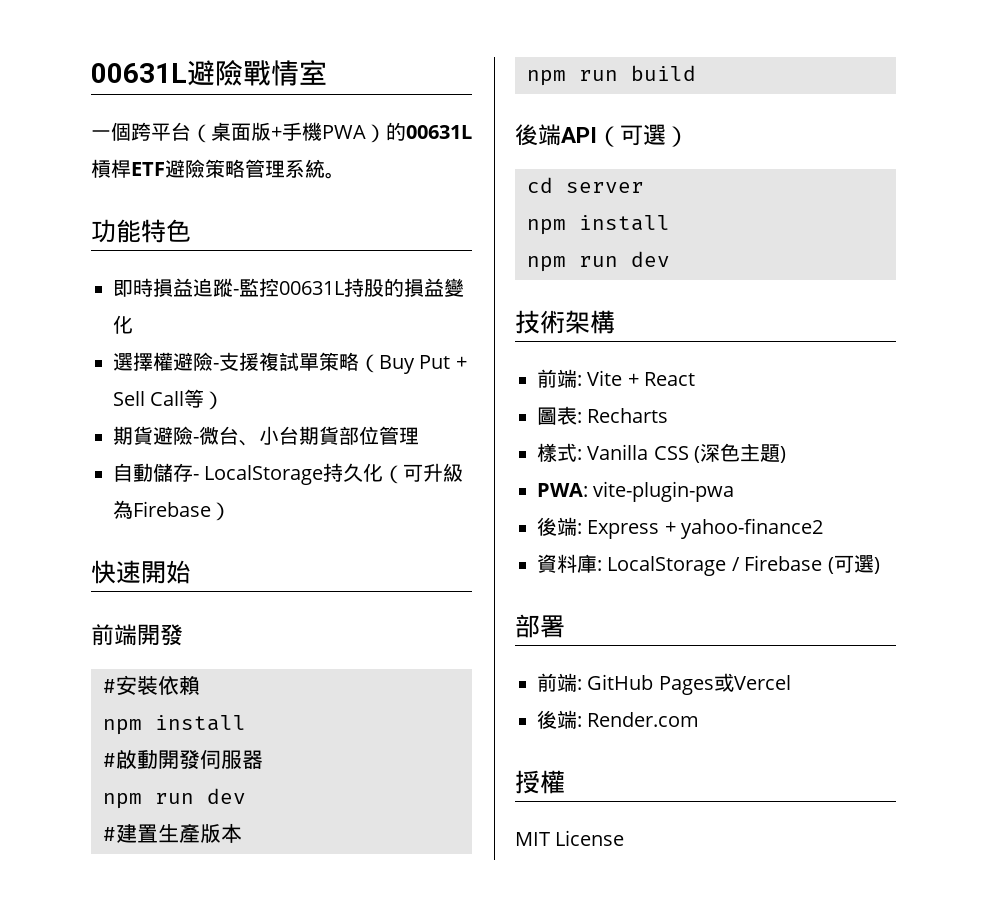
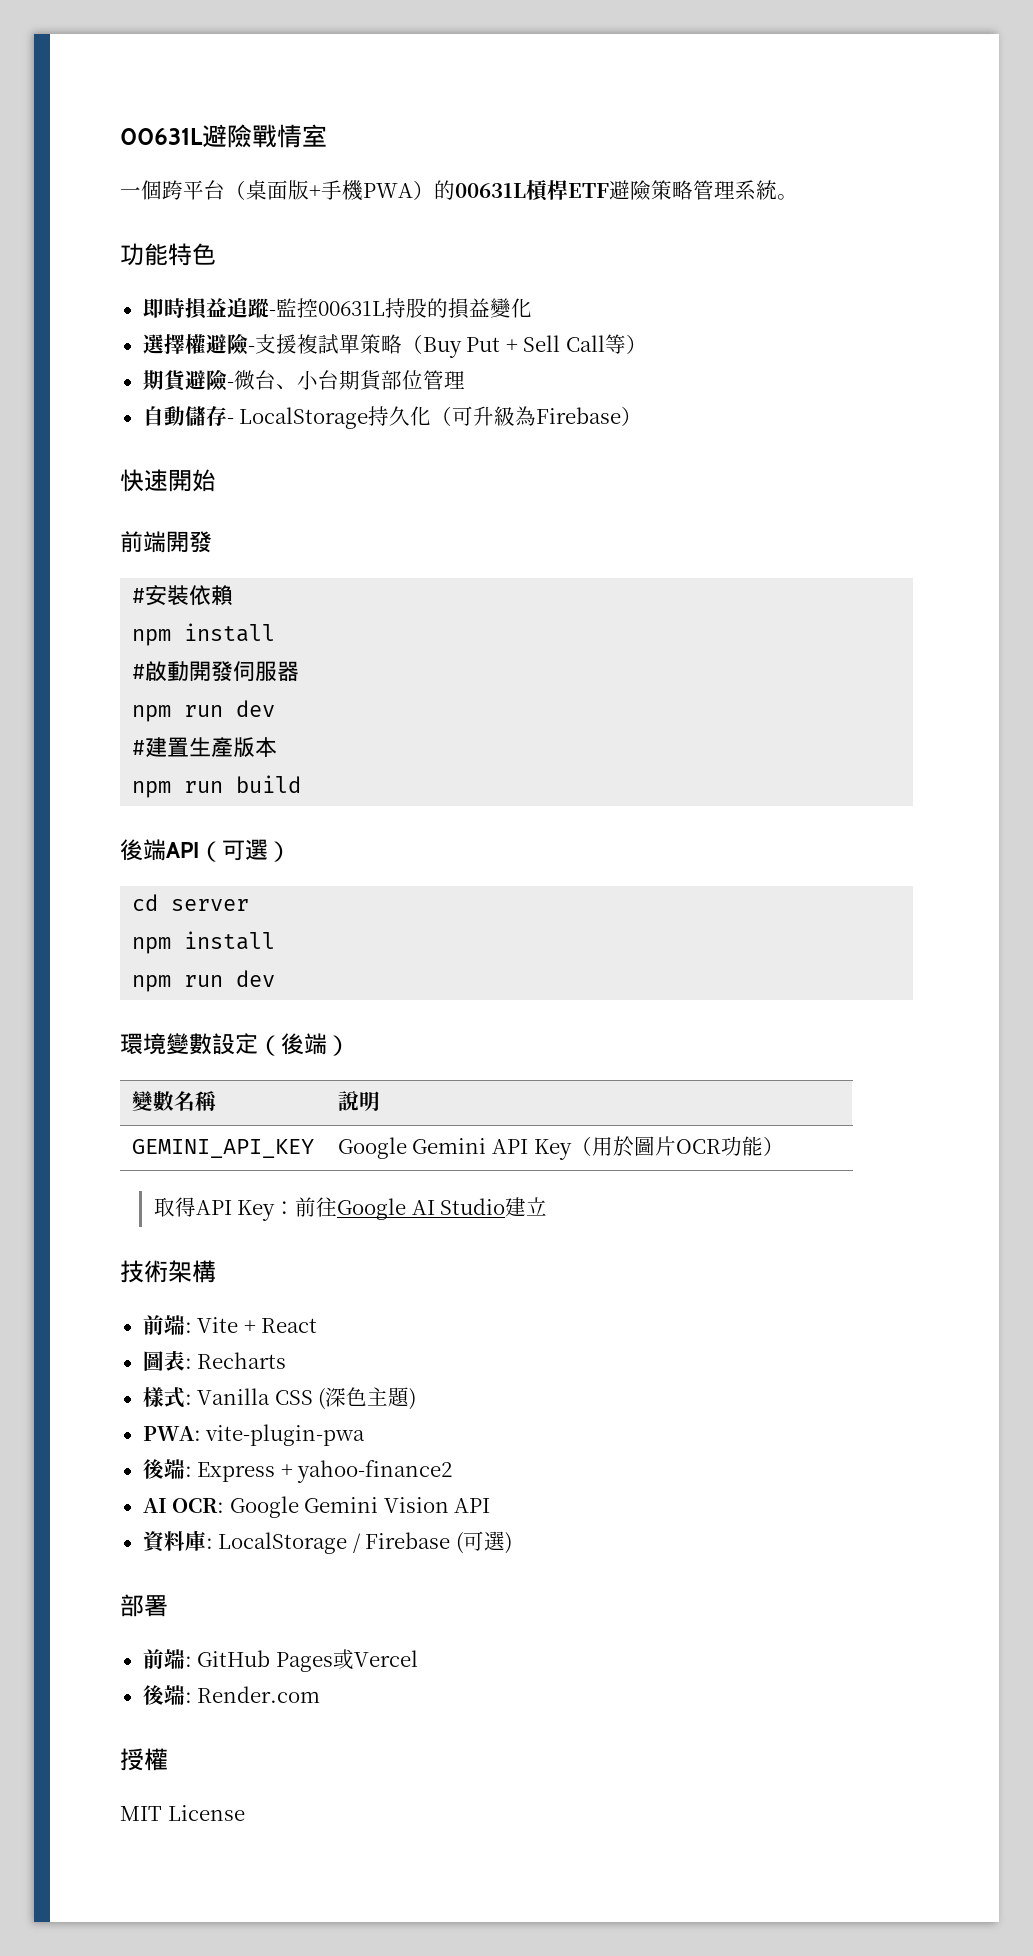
(670, 259) none -> [120,1033,350,1056] [131,1091,217,1111] [337,1090,380,1111] [131,1139,314,1158] [337,1136,784,1160] [153,1197,548,1221] // 環境變數設定（後端） // 變數名稱 | 說明 // GEMINI_API_KEY | Google Gemini API Key（用於圖片OCR功能） // 取得API Key：前往Google AI Studio建立
(824, 528) none -> [142,1496,491,1518] // AI OCR: Google Gemini Vision API

